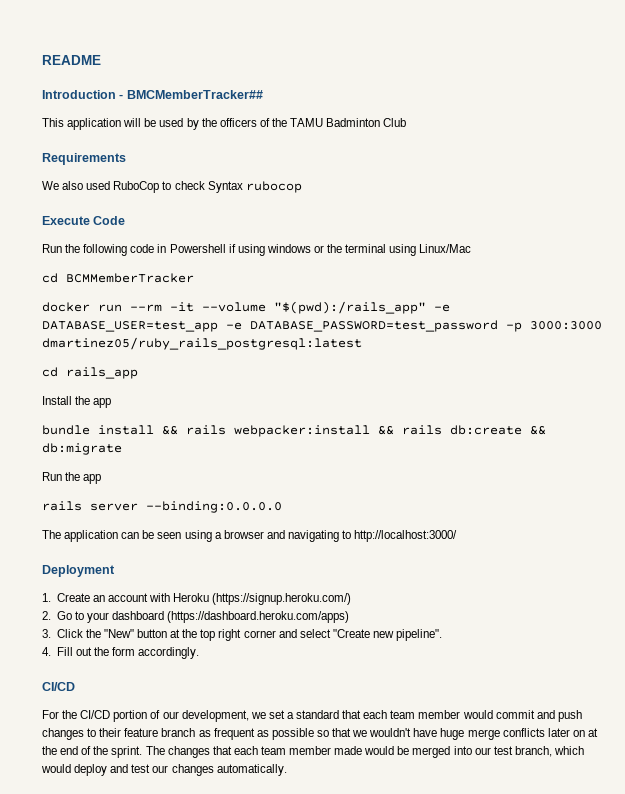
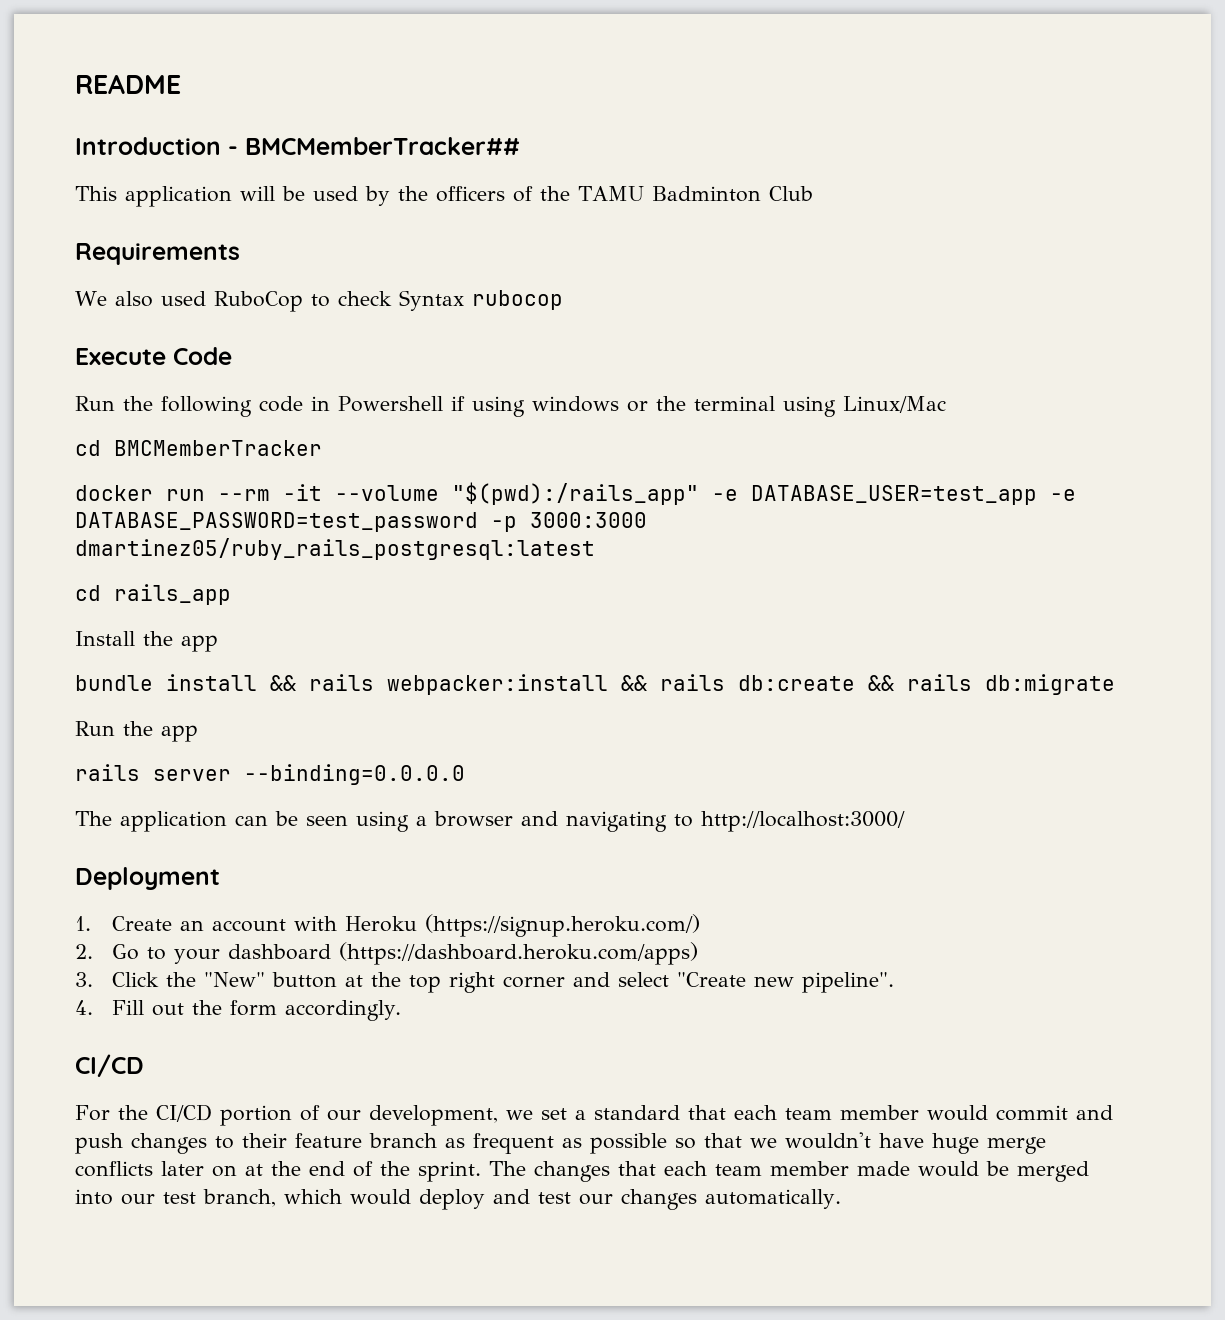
[66,273,194,283] BCMMemberTracker -> [114,440,322,456] BMCMemberTracker
(546, 430) none -> [907,674,972,691] rails
[146,501,282,513] --binding:0.0.0.0 -> [244,764,465,785] --binding=0.0.0.0

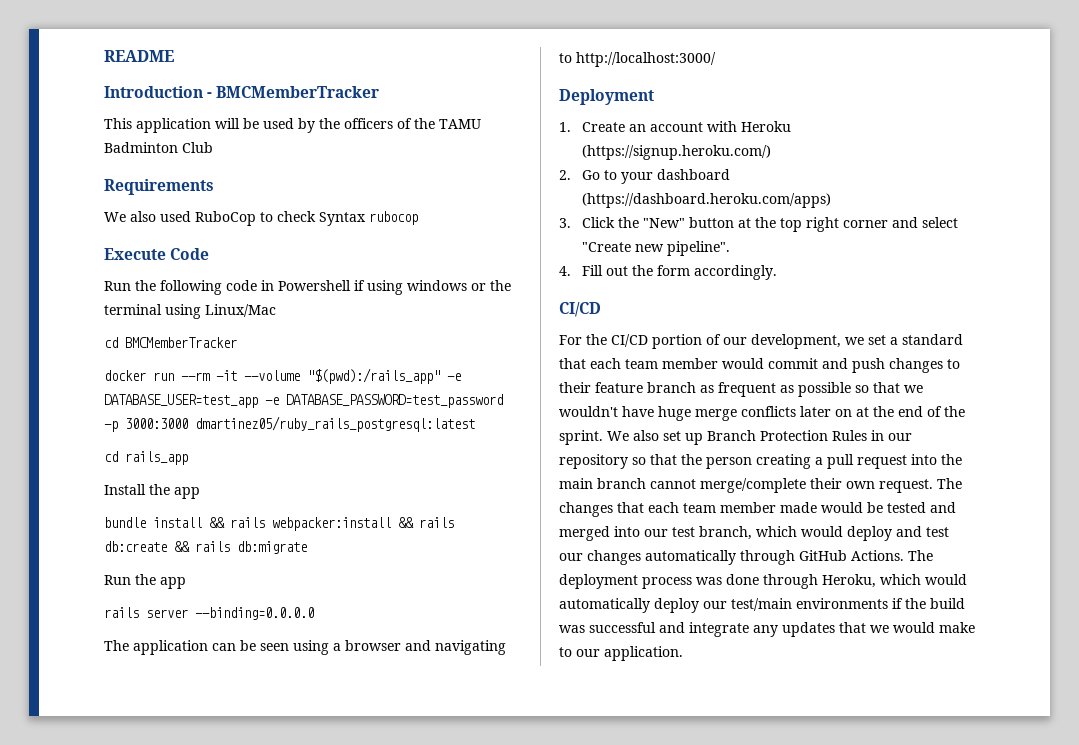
[245,137,520,155] BMCMemberTracker## -> [216,86,380,98] BMCMemberTracker
(481, 1171) none -> [607,430,912,445] [559,454,962,469] [559,478,933,493] We also set up Branch Protection Rules in our repository so that the person creating a pull request into the main branch cannot merge/complete their own request.
(1009, 1168) none -> [887,502,956,513] tested and
[705,1189,841,1209] automatically. -> [645,550,933,565] [559,574,967,589] [559,598,965,613] [559,622,975,637] [559,646,683,661] automatically through GitHub Actions. The deployment process was done through Heroku, which would automatically deploy our test/main environments if the build was successful and integrate any updates that we would make to our application.

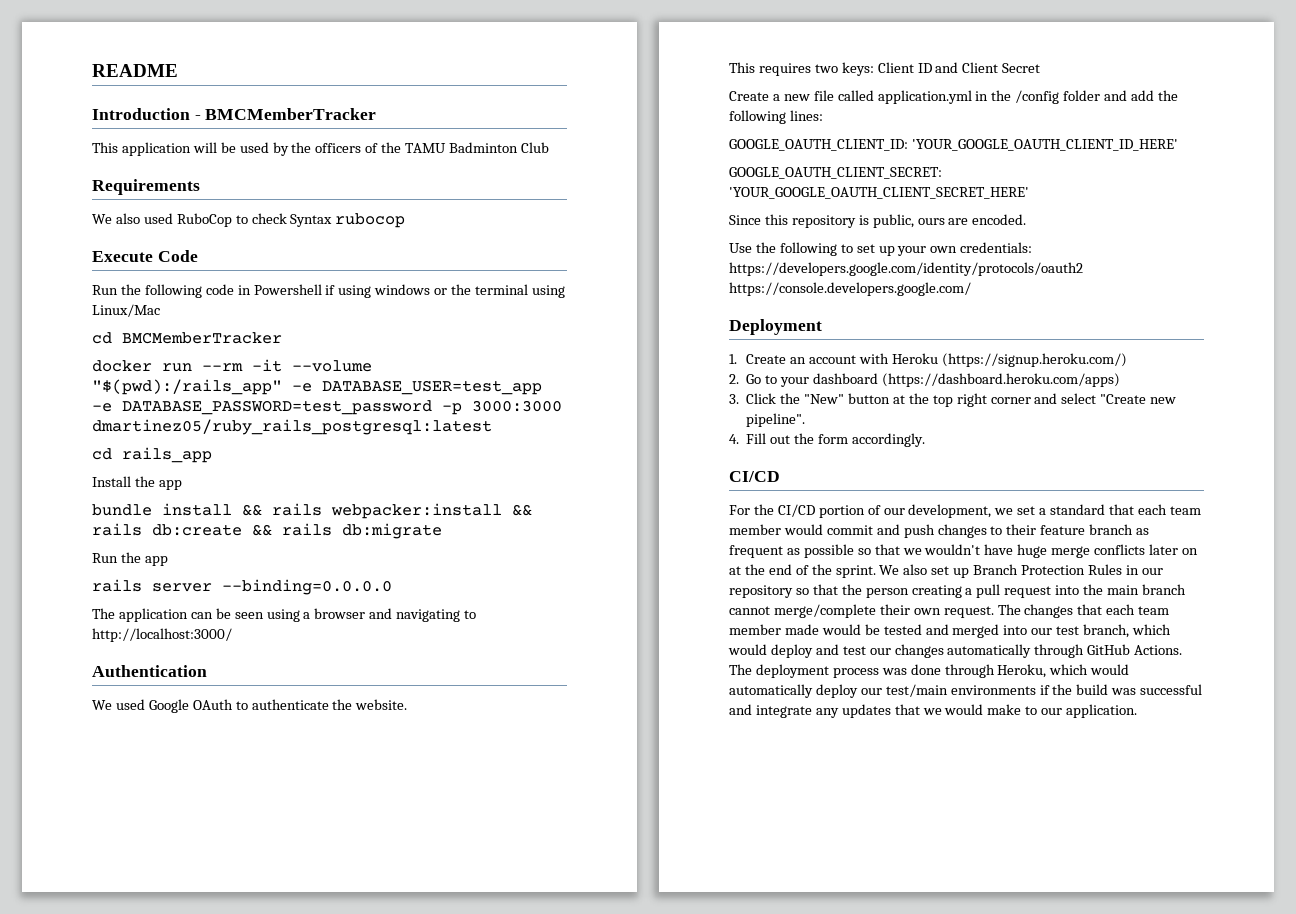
(716, 59) none -> [92,665,207,677] [92,699,408,713] [729,62,1041,76] [729,90,1178,104] [729,110,823,124] [729,139,1178,151] [729,167,942,179] [729,187,1029,199] [729,214,1027,228] [729,242,1033,256] [729,262,1083,276] [729,282,971,296] // Authentication // We used Google OAuth to authenticate the website. // This requires two keys: Client ID and Client Secret // Create a new file called application.yml in the /config folder and add the following lines: // GOOGLE_OAUTH_CLIENT_ID: 'YOUR_GOOGLE_OAUTH_CLIENT_ID_HERE' // GOOGLE_OAUTH_CLIENT_SECRET: 'YOUR_GOOGLE_OAUTH_CLIENT_SECRET_HERE' // Since this repository is public, ours are encoded. // Use the following to set up your own credentials: https://developers.google.com/identity/protocols/oauth2 https://console.developers.google.com/

